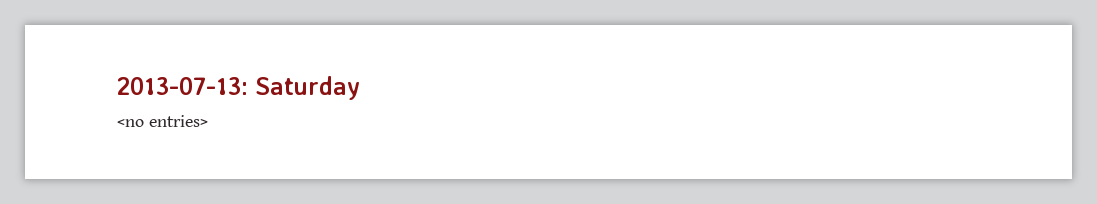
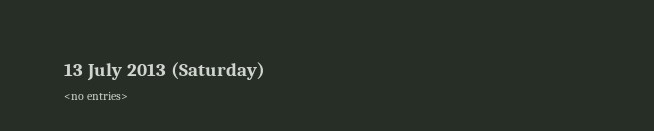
[117,76,360,100] 2013-07-13: Saturday -> [64,62,266,81] 13 July 2013 (Saturday)

